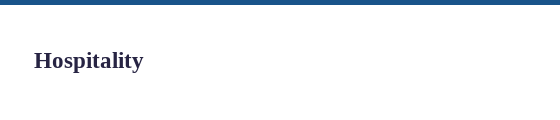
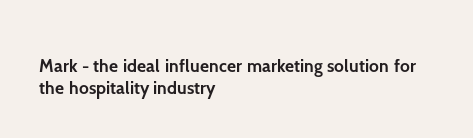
[34,52,144,73] Hospitality -> [39,59,417,77] [39,81,217,99] Mark - the ideal influencer marketing solution for the hospitality industry

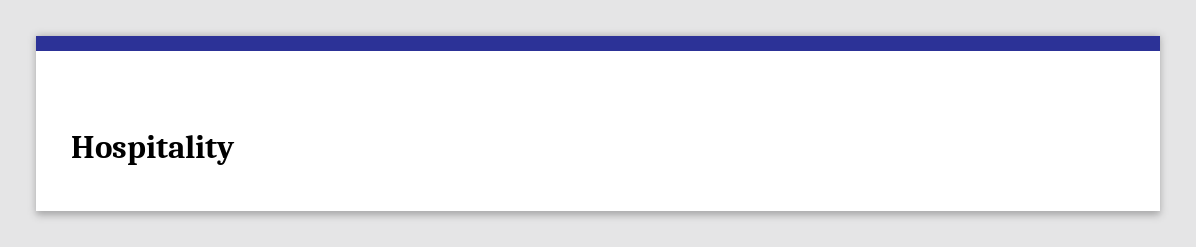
[39,59,417,77] [39,81,217,99] Mark - the ideal influencer marketing solution for the hospitality industry -> [71,135,235,165] Hospitality

